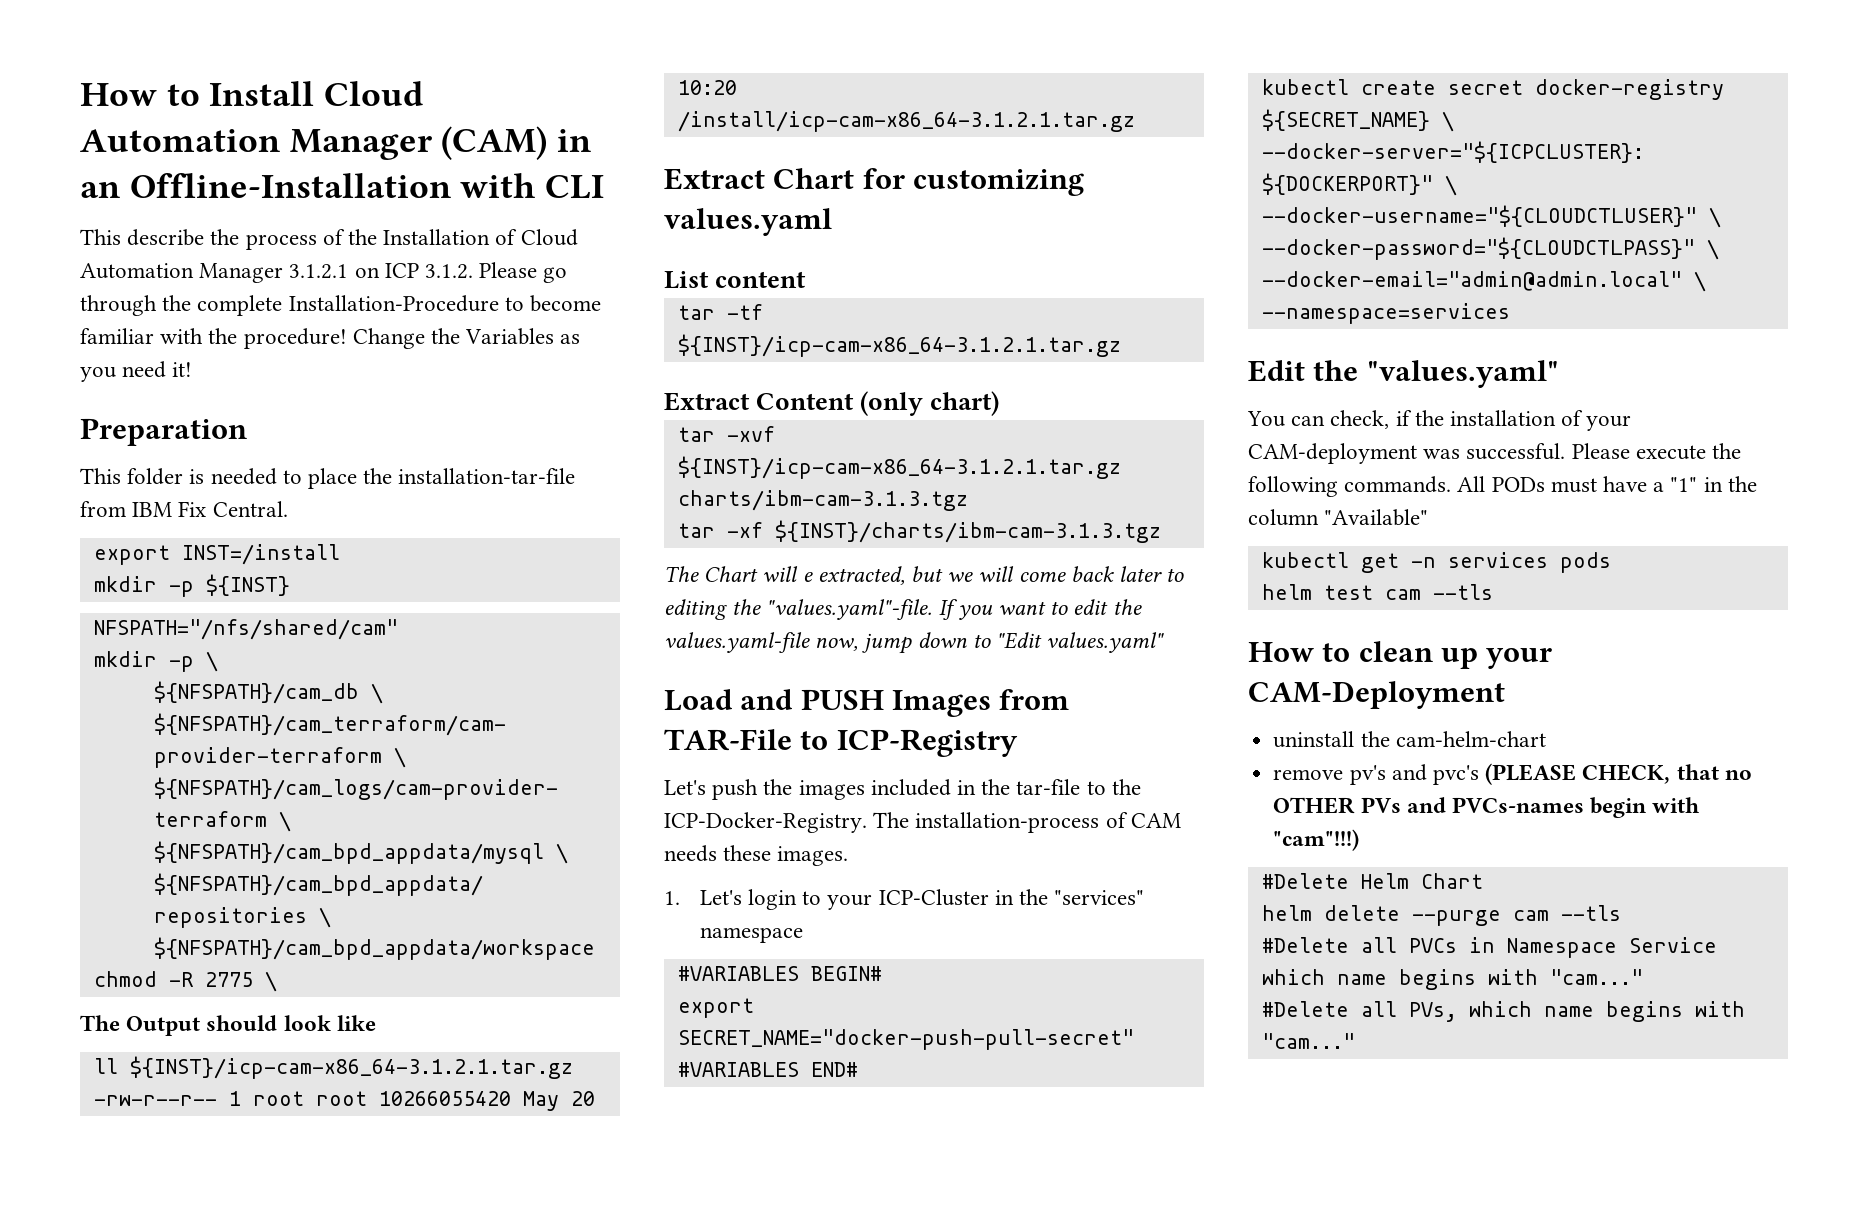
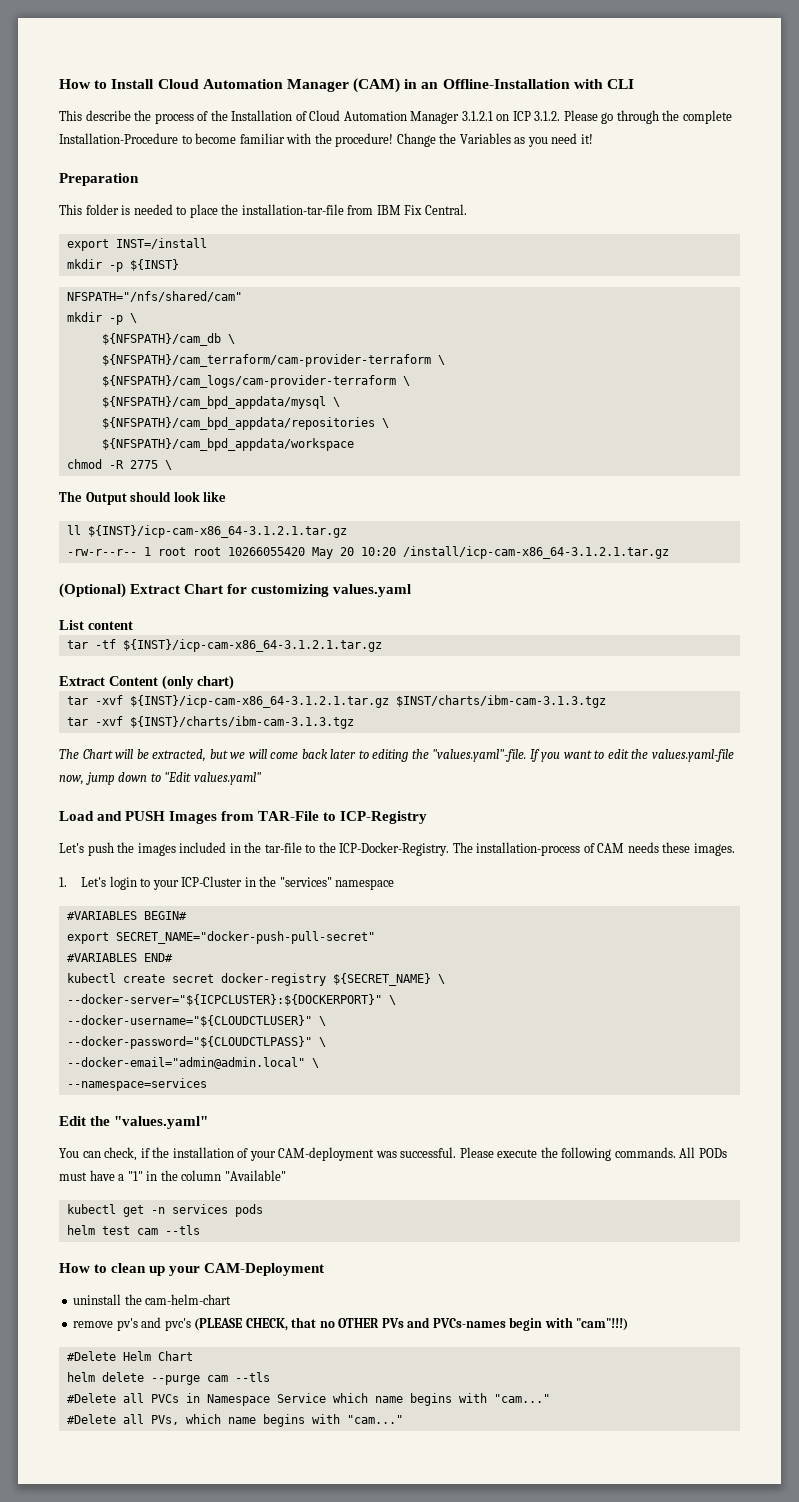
(1135, 121) none -> [59,583,126,598] (Optional)
[677,490,968,511] [677,522,763,538] charts/ibm-cam-3.1.3.tgz // tar -xf -> [395,695,606,708] [66,716,123,726] $INST/charts/ibm-cam-3.1.3.tgz // tar -xvf
[802,572,813,582] e -> [136,749,149,759] be

